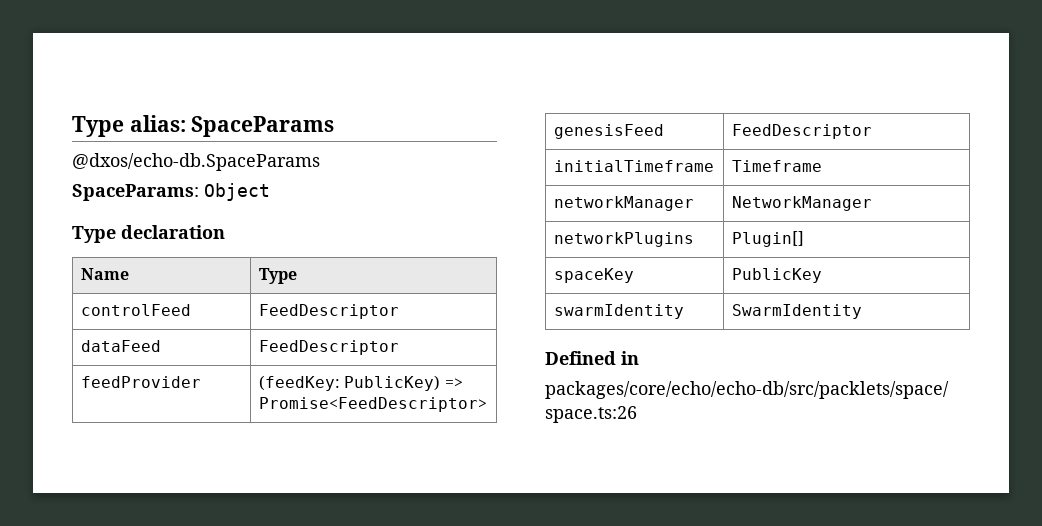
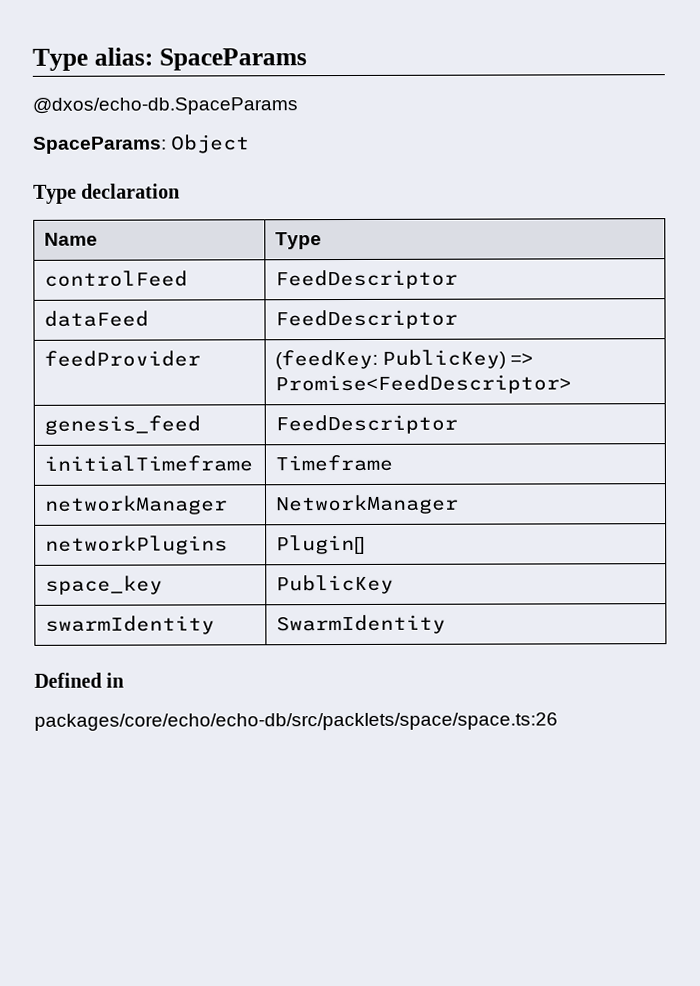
[553,124,664,139] genesisFeed -> [44,415,202,435] genesis_feed
[553,268,634,283] spaceKey -> [45,575,164,595] space_key

